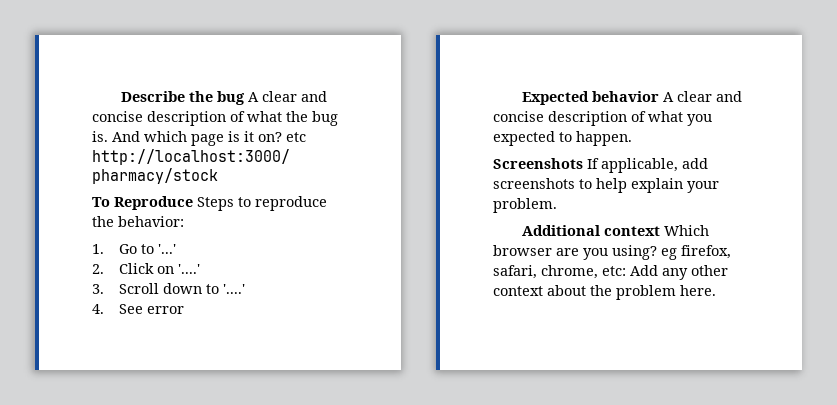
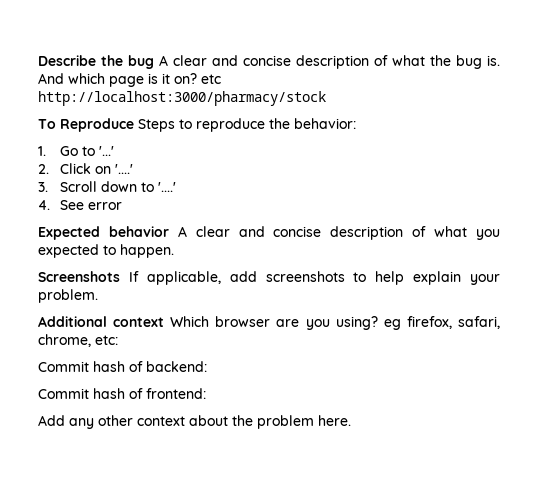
(626, 271) none -> [38,361,207,372] [38,388,206,399] // Commit hash of backend: // Commit hash of frontend: //

